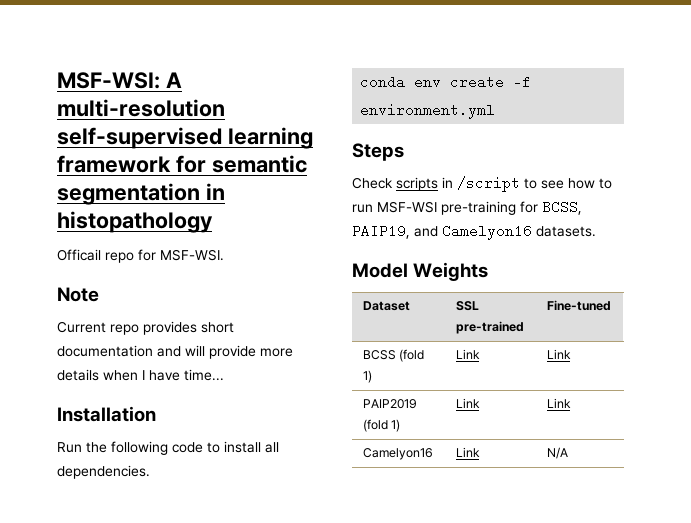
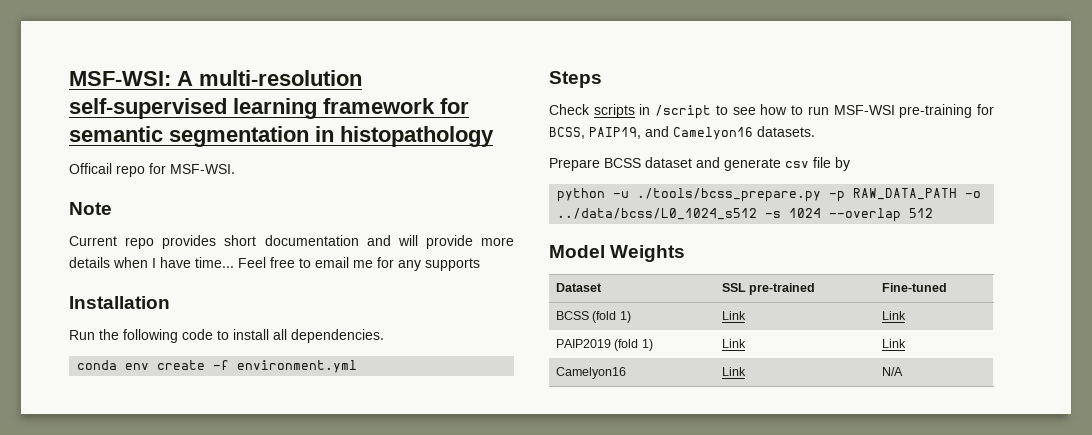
(224, 375) none -> [238,257,480,271] Feel free to email me for any supports
(596, 231) none -> [549,157,850,171] [557,188,982,202] [557,208,934,222] // Prepare BCSS dataset and generate csv file by // python -u ./tools/bcss_prepare.py -p RAW_DATA_PATH -o ../data/bcss/L0_1024_s512 -s 1024 --overlap 512

